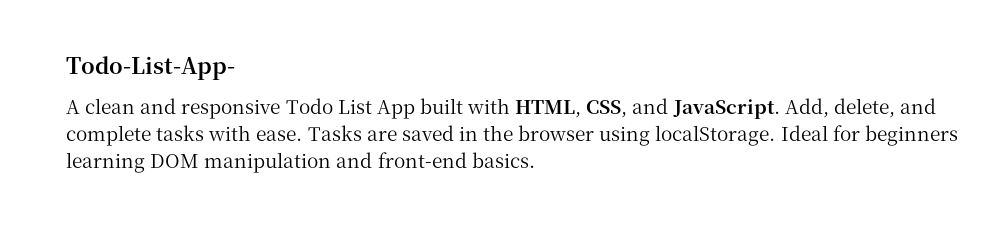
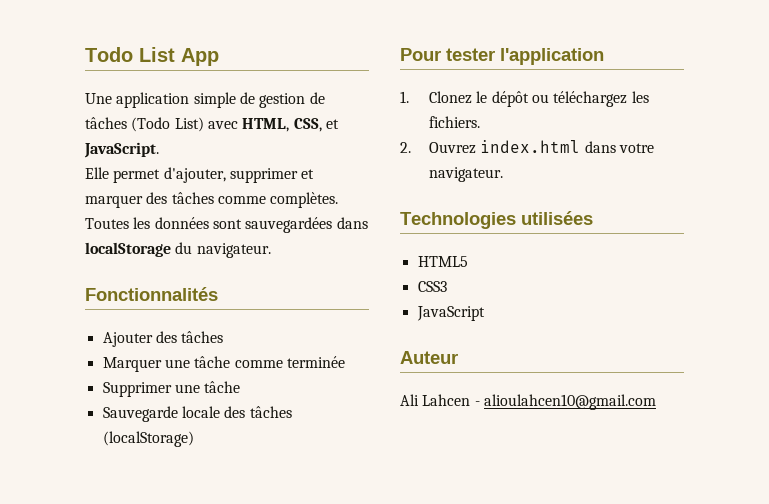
[66,56,235,80] [66,98,511,119] Todo-List-App- // A clean and responsive Todo List App built with -> [85,47,219,66] [85,92,325,108] [85,117,238,132] Todo List App // Une application simple de gestion de tâches (Todo List) avec
[632,98,669,114] and -> [325,119,339,129] et
[784,98,936,118] [66,125,958,146] [66,152,535,173] Add, delete, and complete tasks with ease. Tasks are saved in the browser using localStorage. Ideal for beginners learning DOM manipulation and front-end basics. -> [85,167,315,183] [85,192,339,208] [85,217,368,233] [85,242,271,258] [85,287,218,301] [102,331,224,347] [102,356,345,372] [102,381,241,397] [102,406,292,422] [102,431,194,447] [400,48,604,65] [400,91,649,107] [429,116,481,128] [400,140,655,154] [429,167,504,182] [400,211,593,229] [417,256,468,267] [417,281,447,292] [416,306,485,321] [400,351,458,364] [400,394,656,410] // Elle permet d'ajouter, supprimer et marquer des tâches comme complètes. Toutes les données sont sauvegardées dans localStorage du navigateur. // Fonctionnalités // Ajouter des tâches // Marquer une tâche comme terminée // Supprimer une tâche // Sauvegarde locale des tâches (localStorage) // Pour tester l'application // 1. Clonez le dépôt ou téléchargez les fichiers. // 2. Ouvrez index.html dans votre navigateur. // Technologies utilisées // HTML5 // CSS3 // JavaScript // Auteur // Ali Lahcen - alioulahcen10@gmail.com

